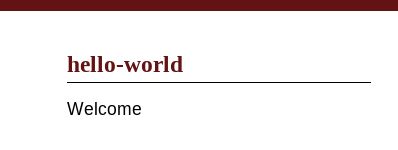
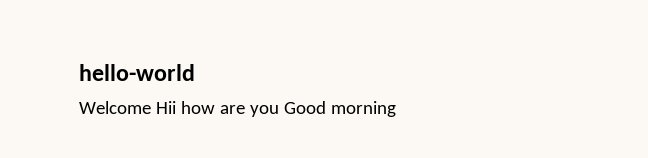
(142, 108) none -> [155,101,396,117] Hii how are you Good morning

